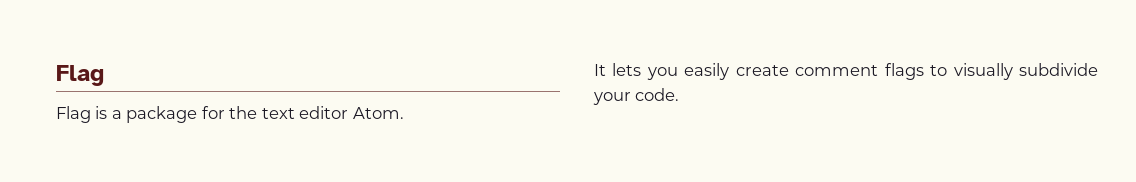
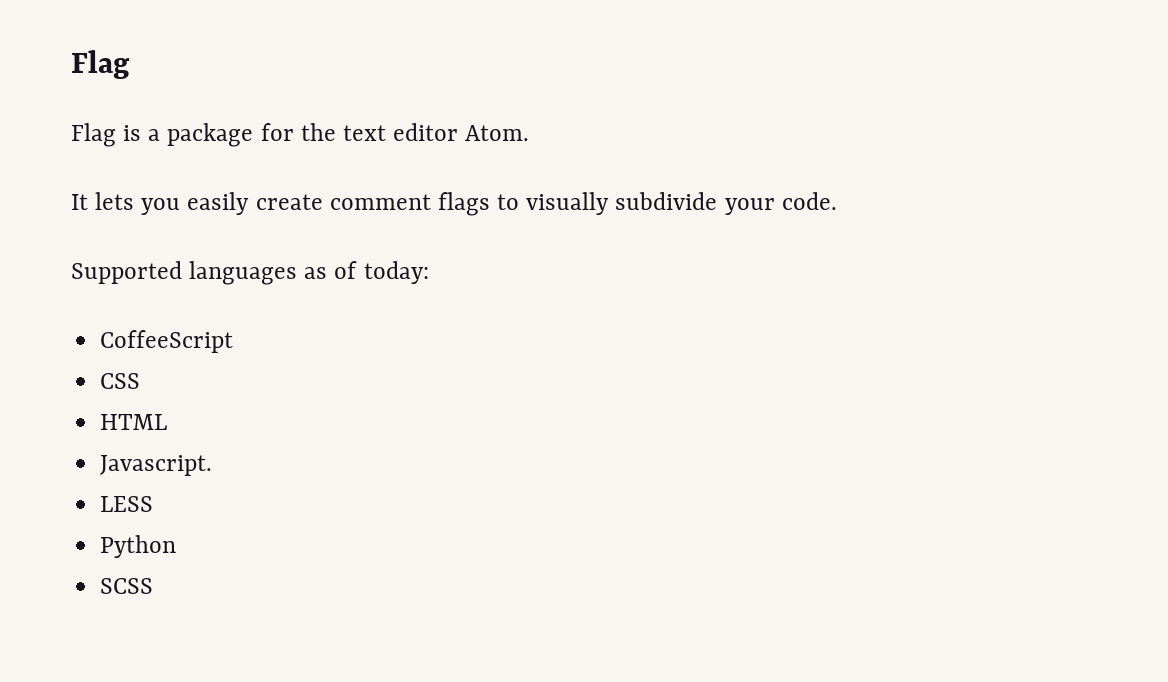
(680, 94) none -> [71,261,429,285] [100,330,234,353] [100,373,141,389] [100,414,168,430] [100,455,213,476] [100,496,154,512] [100,535,177,558] [100,578,154,594] // Supported languages as of today: // CoffeeScript // CSS // HTML // Javascript. // LESS // Python // SCSS

